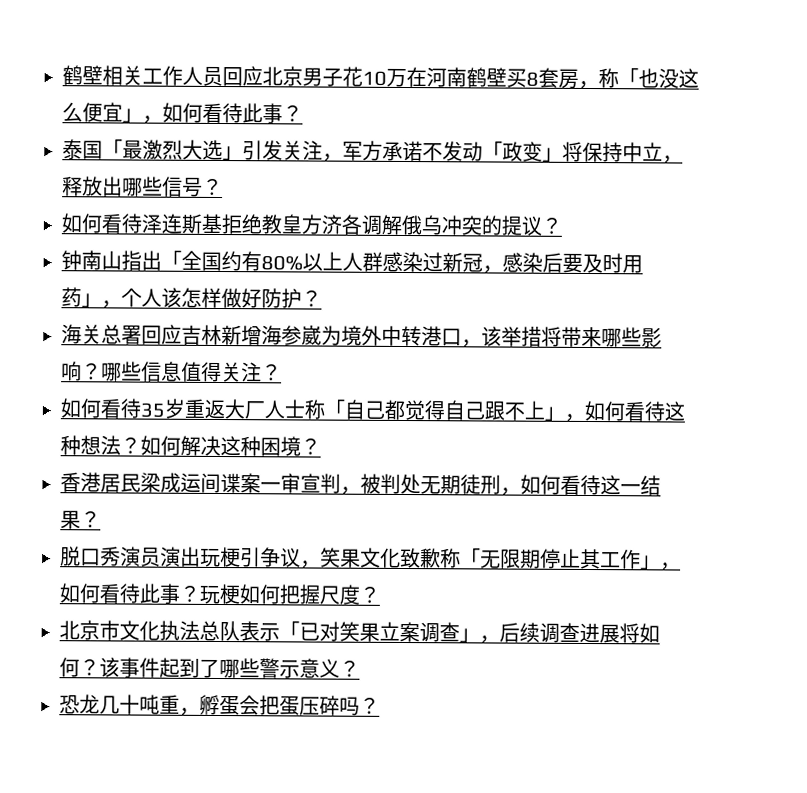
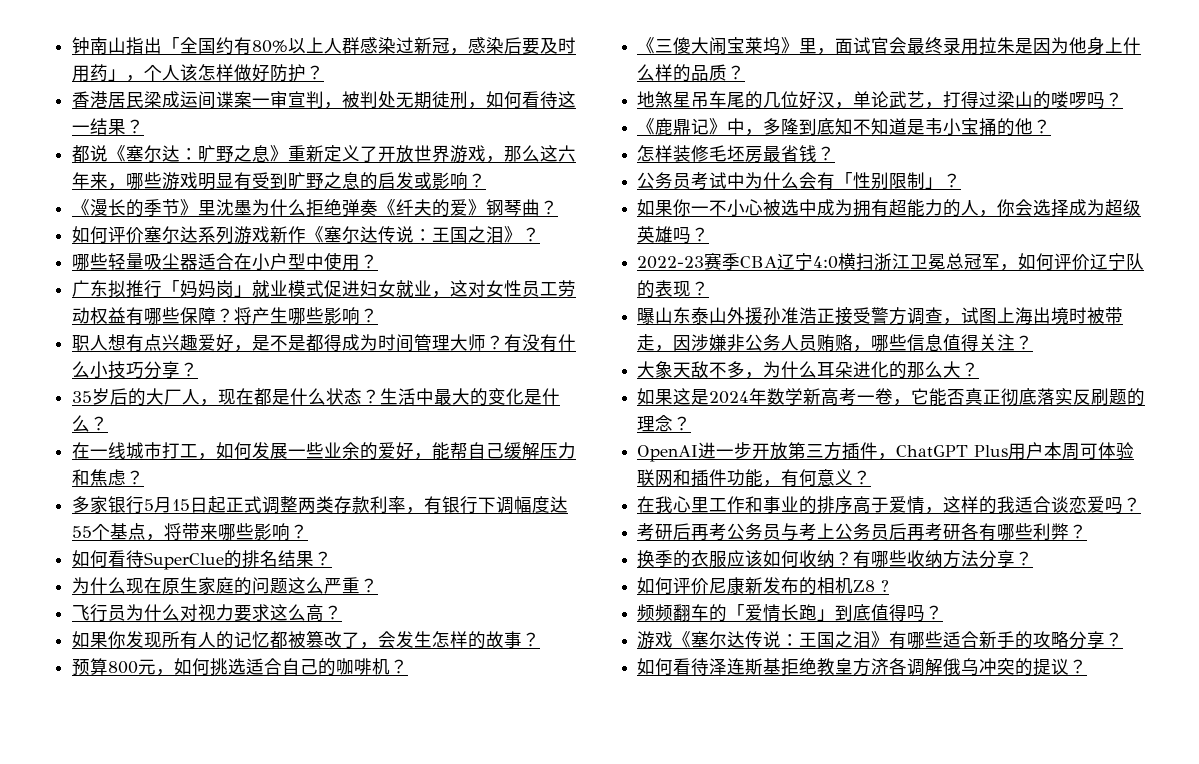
[62,65,699,90] [62,102,303,124] [62,139,683,164] [62,176,223,197] [61,213,562,236] 鹤壁相关工作人员回应北京男子花10万在河南鹤壁买8套房，称「也没这么便宜」，如何看待此事？ // 泰国「最激烈大选」引发关注，军方承诺不发动「政变」将保持中立，释放出哪些信号？ // 如何看待泽连斯基拒绝教皇方济各调解俄乌冲突的提议？ // -> (72, 45) none
[61,324,662,348] [61,361,282,383] [60,398,685,422] [60,435,321,457] // 海关总署回应吉林新增海参崴为境外中转港口，该举措将带来哪些影响？哪些信息值得关注？ // 如何看待35岁重返大厂人士称「自己都觉得自己跟不上」，如何看待这种想法？如何解决这种困境？ -> (325, 72) none
[60,546,681,571] [59,583,380,605] [59,620,660,644] [59,657,360,679] [59,694,360,716] 脱口秀演员演出玩梗引争议，笑果文化致歉称「无限期停止其工作」，如何看待此事？玩梗如何把握尺度？ // 北京市文化执法总队表示「已对笑果立案调查」，后续调查进展将如何？该事件起到了哪些警示意义？ // 恐龙几十吨重，孵蛋会把蛋压碎吗 -> [72,145,577,163] [72,172,487,190] [72,199,559,217] [72,226,541,244] [72,252,379,271] [72,280,577,298] [72,307,379,325] [72,334,577,352] [72,361,199,379] [72,388,561,406] [72,415,109,432] [72,442,577,460] [72,469,145,486] [72,496,569,514] [72,523,309,541] [72,550,333,570] [72,577,379,595] [72,604,343,622] [72,631,541,649] [72,658,409,676] [637,37,1142,55] [637,64,746,82] [637,91,1124,109] [637,118,1052,136] [637,145,836,163] [637,172,962,190] [637,199,1142,217] [637,226,710,244] [637,252,1145,271] [637,280,710,298] [637,307,1124,325] [637,334,1034,352] [637,361,980,379] [637,388,1146,406] [637,415,692,432] [637,442,1135,462] [637,469,872,487] [637,496,1142,514] [637,523,1088,541] [637,550,1034,568] [637,577,890,595] [637,604,944,622] [637,631,1124,649] [637,658,1070,676] 都说《塞尔达：旷野之息》重新定义了开放世界游戏，那么这六年来，哪些游戏明显有受到旷野之息的启发或影响？ // 《漫长的季节》里沈墨为什么拒绝弹奏《纤夫的爱》钢琴曲？ // 如何评价塞尔达系列游戏新作《塞尔达传说：王国之泪》？ // 哪些轻量吸尘器适合在小户型中使用？ // 广东拟推行「妈妈岗」就业模式促进妇女就业，这对女性员工劳动权益有哪些保障？将产生哪些影响？ // 职人想有点兴趣爱好，是不是都得成为时间管理大师？有没有什么小技巧分享？ // 35岁后的大厂人，现在都是什么状态？生活中最大的变化是什么？ // 在一线城市打工，如何发展一些业余的爱好，能帮自己缓解压力和焦虑？ // 多家银行5月15日起正式调整两类存款利率，有银行下调幅度达55个基点，将带来哪些影响？ // 如何看待SuperClue的排名结果？ // 为什么现在原生家庭的问题这么严重？ // 飞行员为什么对视力要求这么高？ // 如果你发现所有人的记忆都被篡改了，会发生怎样的故事？ // 预算800元，如何挑选适合自己的咖啡机？ // 《三傻大闹宝莱坞》里，面试官会最终录用拉朱是因为他身上什么样的品质？ // 地煞星吊车尾的几位好汉，单论武艺，打得过梁山的喽啰吗？ // 《鹿鼎记》中，多隆到底知不知道是韦小宝捅的他？ // 怎样装修毛坯房最省钱？ // 公务员考试中为什么会有「性别限制」？ // 如果你一不小心被选中成为拥有超能力的人，你会选择成为超级英雄吗？ // 2022-23赛季CBA辽宁4:0横扫浙江卫冕总冠军，如何评价辽宁队的表现？ // 曝山东泰山外援孙准浩正接受警方调查，试图上海出境时被带走，因涉嫌非公务人员贿赂，哪些信息值得关注？ // 大象天敌不多，为什么耳朵进化的那么大？ // 如果这是2024年数学新高考一卷，它能否真正彻底落实反刷题的理念？ // OpenAI进一步开放第三方插件，ChatGPT Plus用户本周可体验联网和插件功能，有何意义？ // 在我心里工作和事业的排序高于爱情，这样的我适合谈恋爱吗？ // 考研后再考公务员与考上公务员后再考研各有哪些利弊？ // 换季的衣服应该如何收纳？有哪些收纳方法分享？ // 如何评价尼康新发布的相机Z8 ? // 频频翻车的「爱情长跑」到底值得吗？ // 游戏《塞尔达传说：王国之泪》有哪些适合新手的攻略分享？ // 如何看待泽连斯基拒绝教皇方济各调解俄乌冲突的提议

